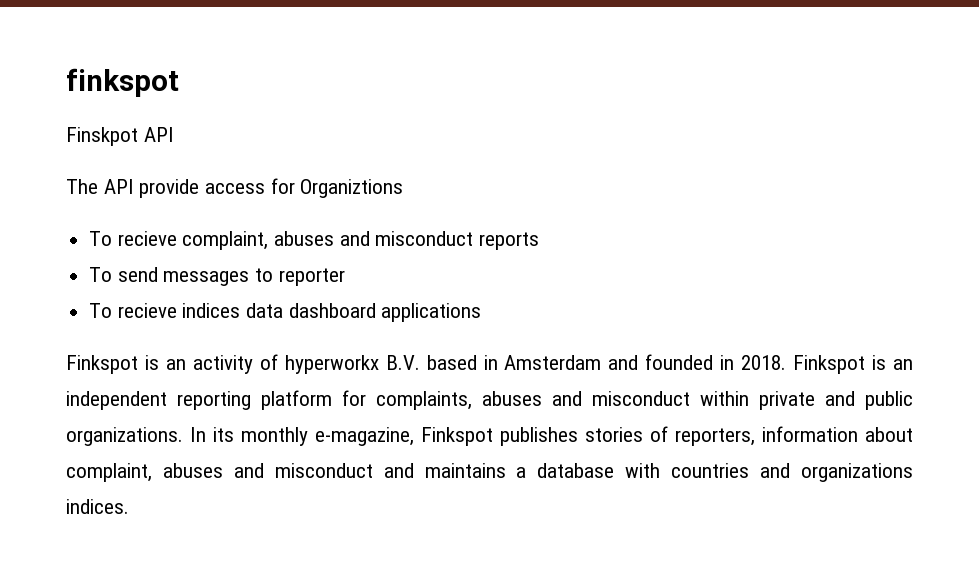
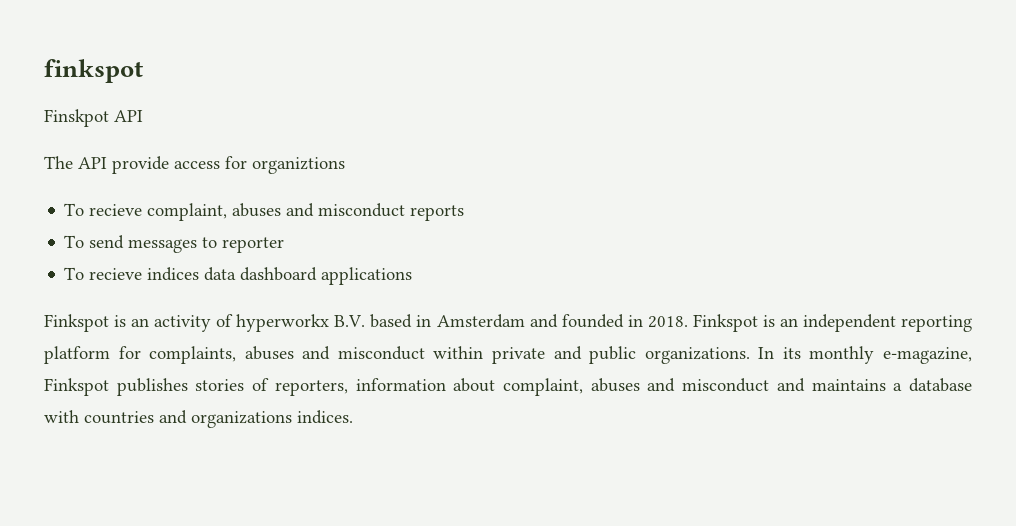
[300,179,404,198] Organiztions -> [252,157,345,174] organiztions

